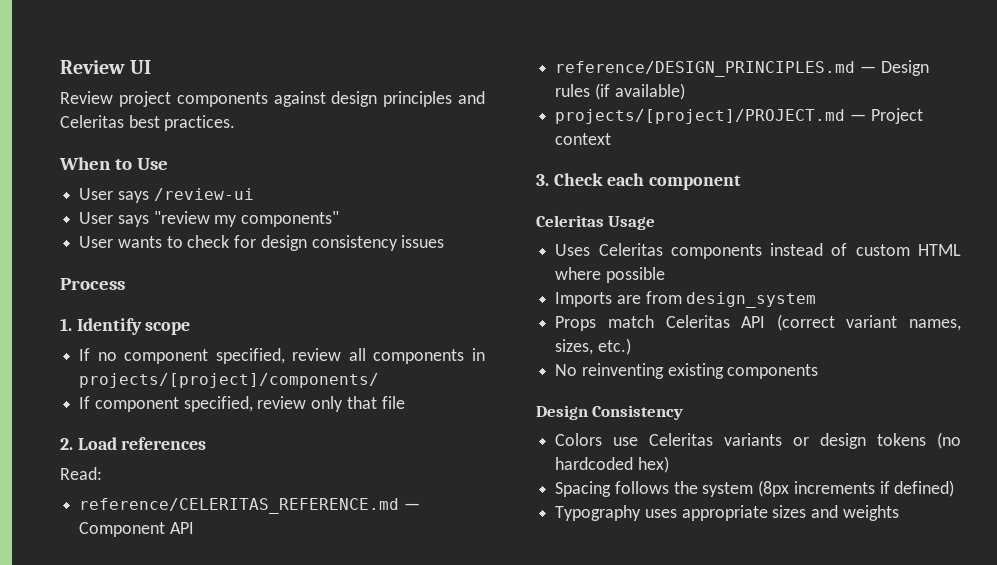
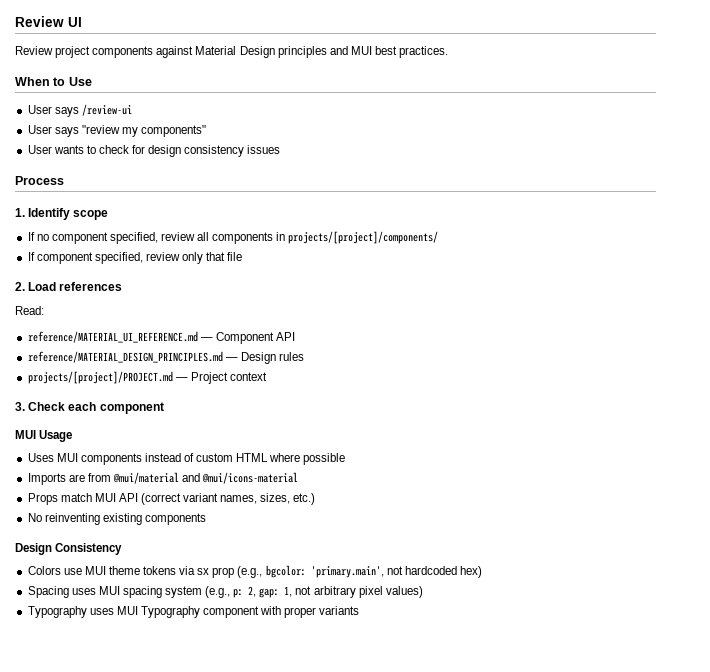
[331,91,378,107] design -> [195,46,275,58] Material Design
[60,115,124,128] Celeritas -> [350,46,372,55] MUI
[79,498,400,514] reference/CELERITAS_REFERENCE.md -> [27,331,198,343] reference/MATERIAL_UI_REFERENCE.md
[555,61,856,77] reference/DESIGN_PRINCIPLES.md -> [27,351,223,363] reference/MATERIAL_DESIGN_PRINCIPLES.md
[594,83,685,100] (if available) -> (304, 356) none
[536,215,604,227] Celeritas -> [15,430,36,439] MUI
[598,243,663,256] Celeritas -> [56,453,78,462] MUI
[686,292,817,308] design_system -> [112,472,299,484] @mui/material and @mui/icons-material
[665,315,730,328] Celeritas -> [94,493,116,502] MUI
[649,432,961,449] [555,456,669,473] [555,480,955,497] [555,505,899,521] Celeritas variants or design tokens (no hardcoded hex) // Spacing follows the system (8px increments if defined) // Typography uses appropriate sizes and weights -> [84,565,482,578] [27,586,423,598] [27,606,360,618] MUI theme tokens via sx prop (e.g., bgcolor: 'primary.main', not hardcoded hex) // Spacing uses MUI spacing system (e.g., p: 2, gap: 1, not arbitrary pixel values) // Typography uses MUI Typography component with proper variants

